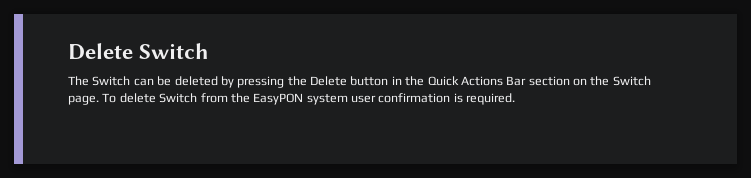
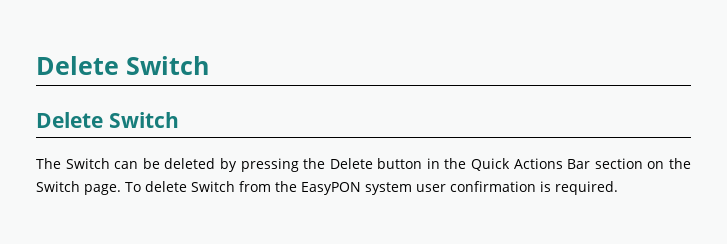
[68,43,210,60] Delete Switch -> [36,56,209,75] [36,112,179,128] Delete Switch // Delete Switch

